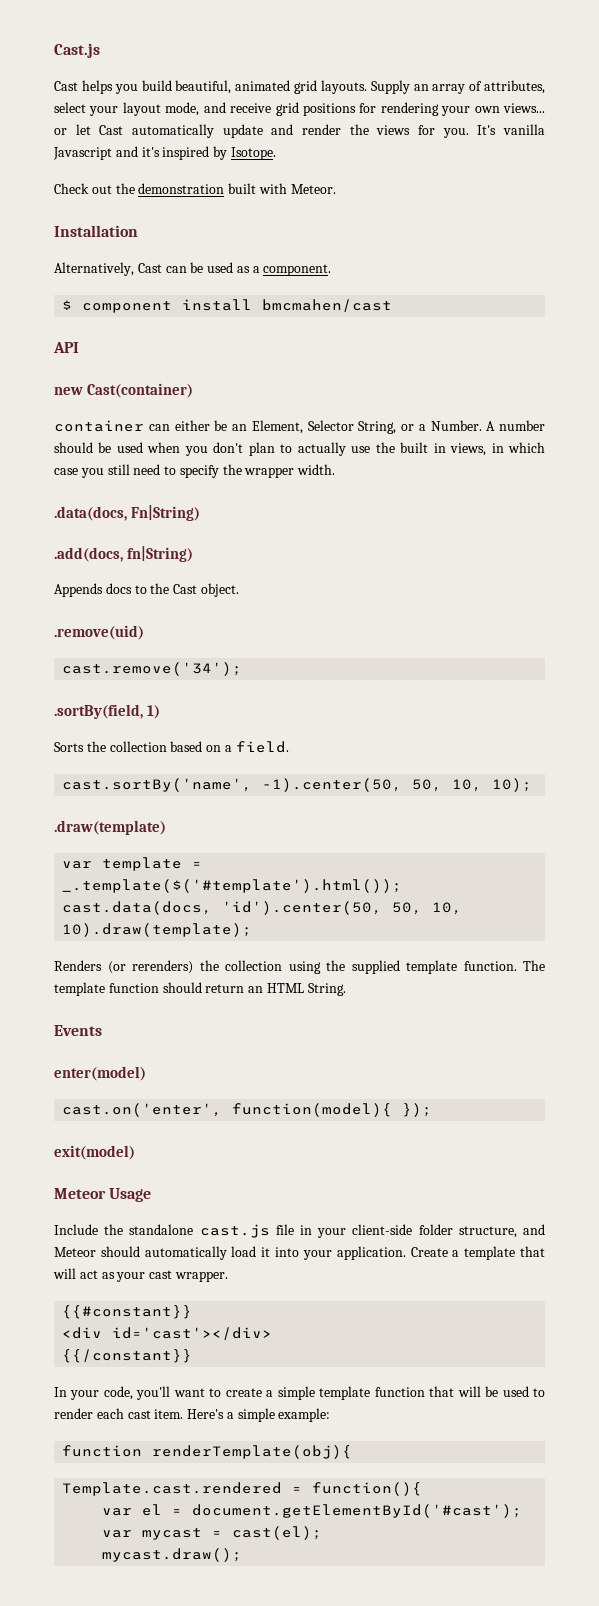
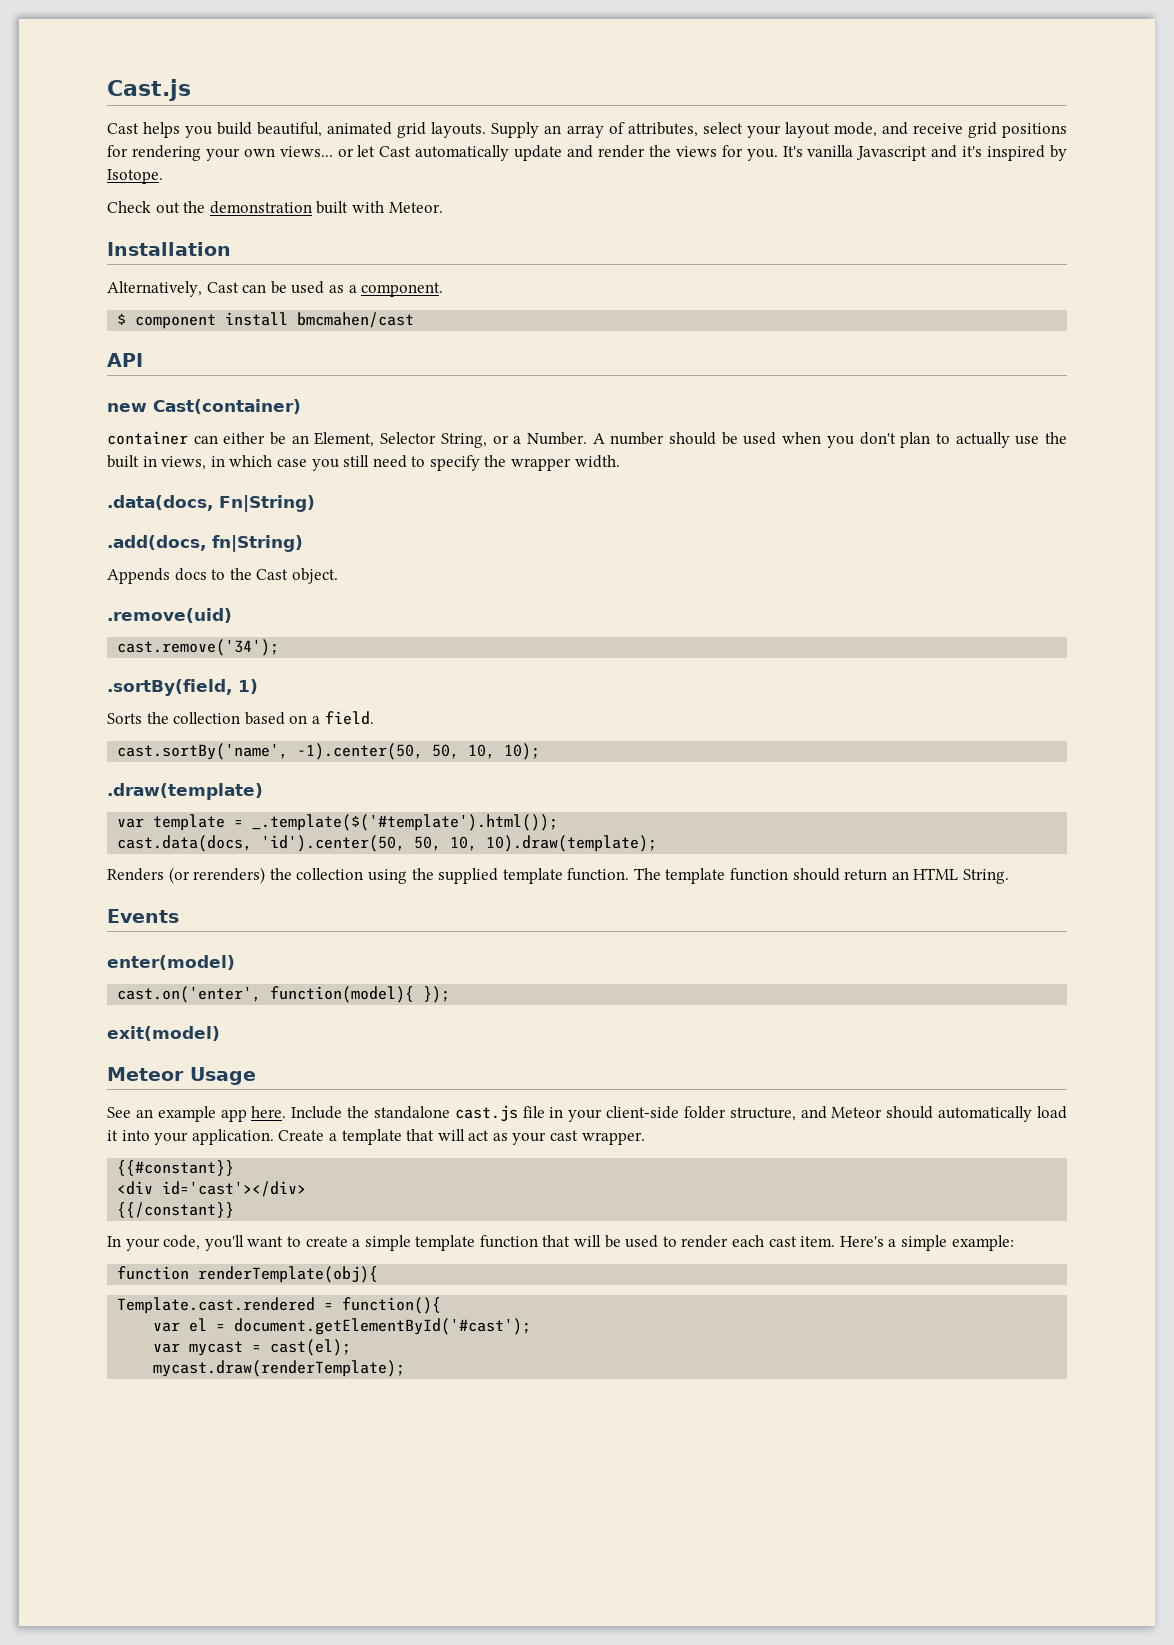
(152, 1195) none -> [107,1106,287,1122] See an example app here.
[102,1548,243,1562] mycast.draw(); -> [153,1360,406,1377] mycast.draw(renderTemplate);

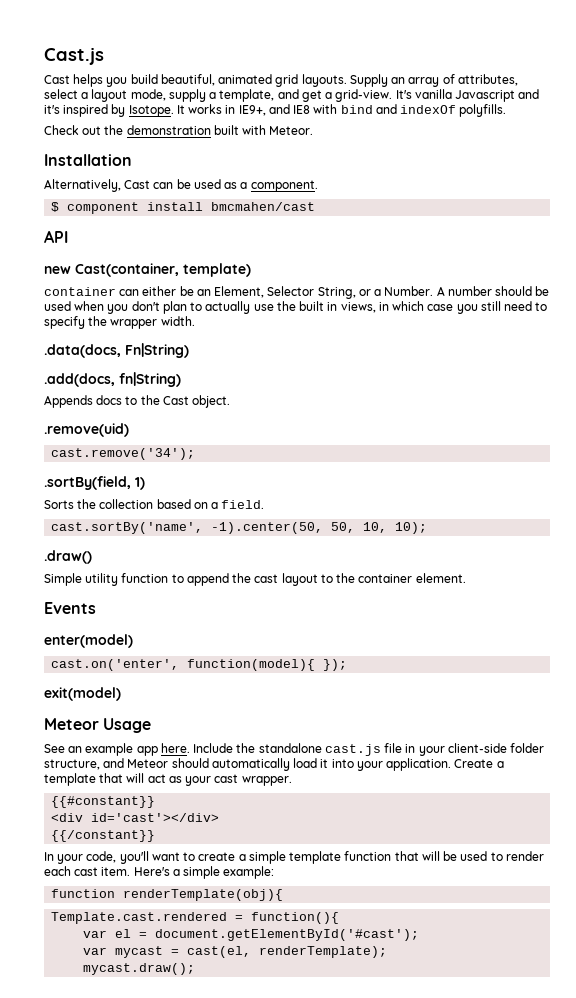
[746,125,781,138] your -> [81,92,89,99] a
[881,122,1067,138] [107,145,778,161] and receive grid positions for rendering your own views... or let Cast automatically update and render the views for you. -> [168,89,393,102] supply a template, and get a grid-view.
(163, 176) none -> [176,104,507,117] It works in IE9+, and IE8 with bind and indexOf polyfills.
[153,399,301,414] Cast(container) -> [75,263,251,277] Cast(container, template)
[107,783,263,800] [117,814,559,831] [117,835,658,852] [107,867,1010,884] .draw(template) // var template = _.template($('#template').html()); // cast.data(docs, 'id').center(50, 50, 10, 10).draw(template); // Renders (or rerenders) the collection using the supplied template function. The template function should return an HTML String. -> [44,550,92,564] [44,573,466,586] .draw() // Simple utility function to append the cast layout to the container element.
[270,1339,352,1356] [153,1360,406,1377] cast(el); // mycast.draw(renderTemplate); -> [187,946,388,958] [83,963,196,975] cast(el, renderTemplate); // mycast.draw();

